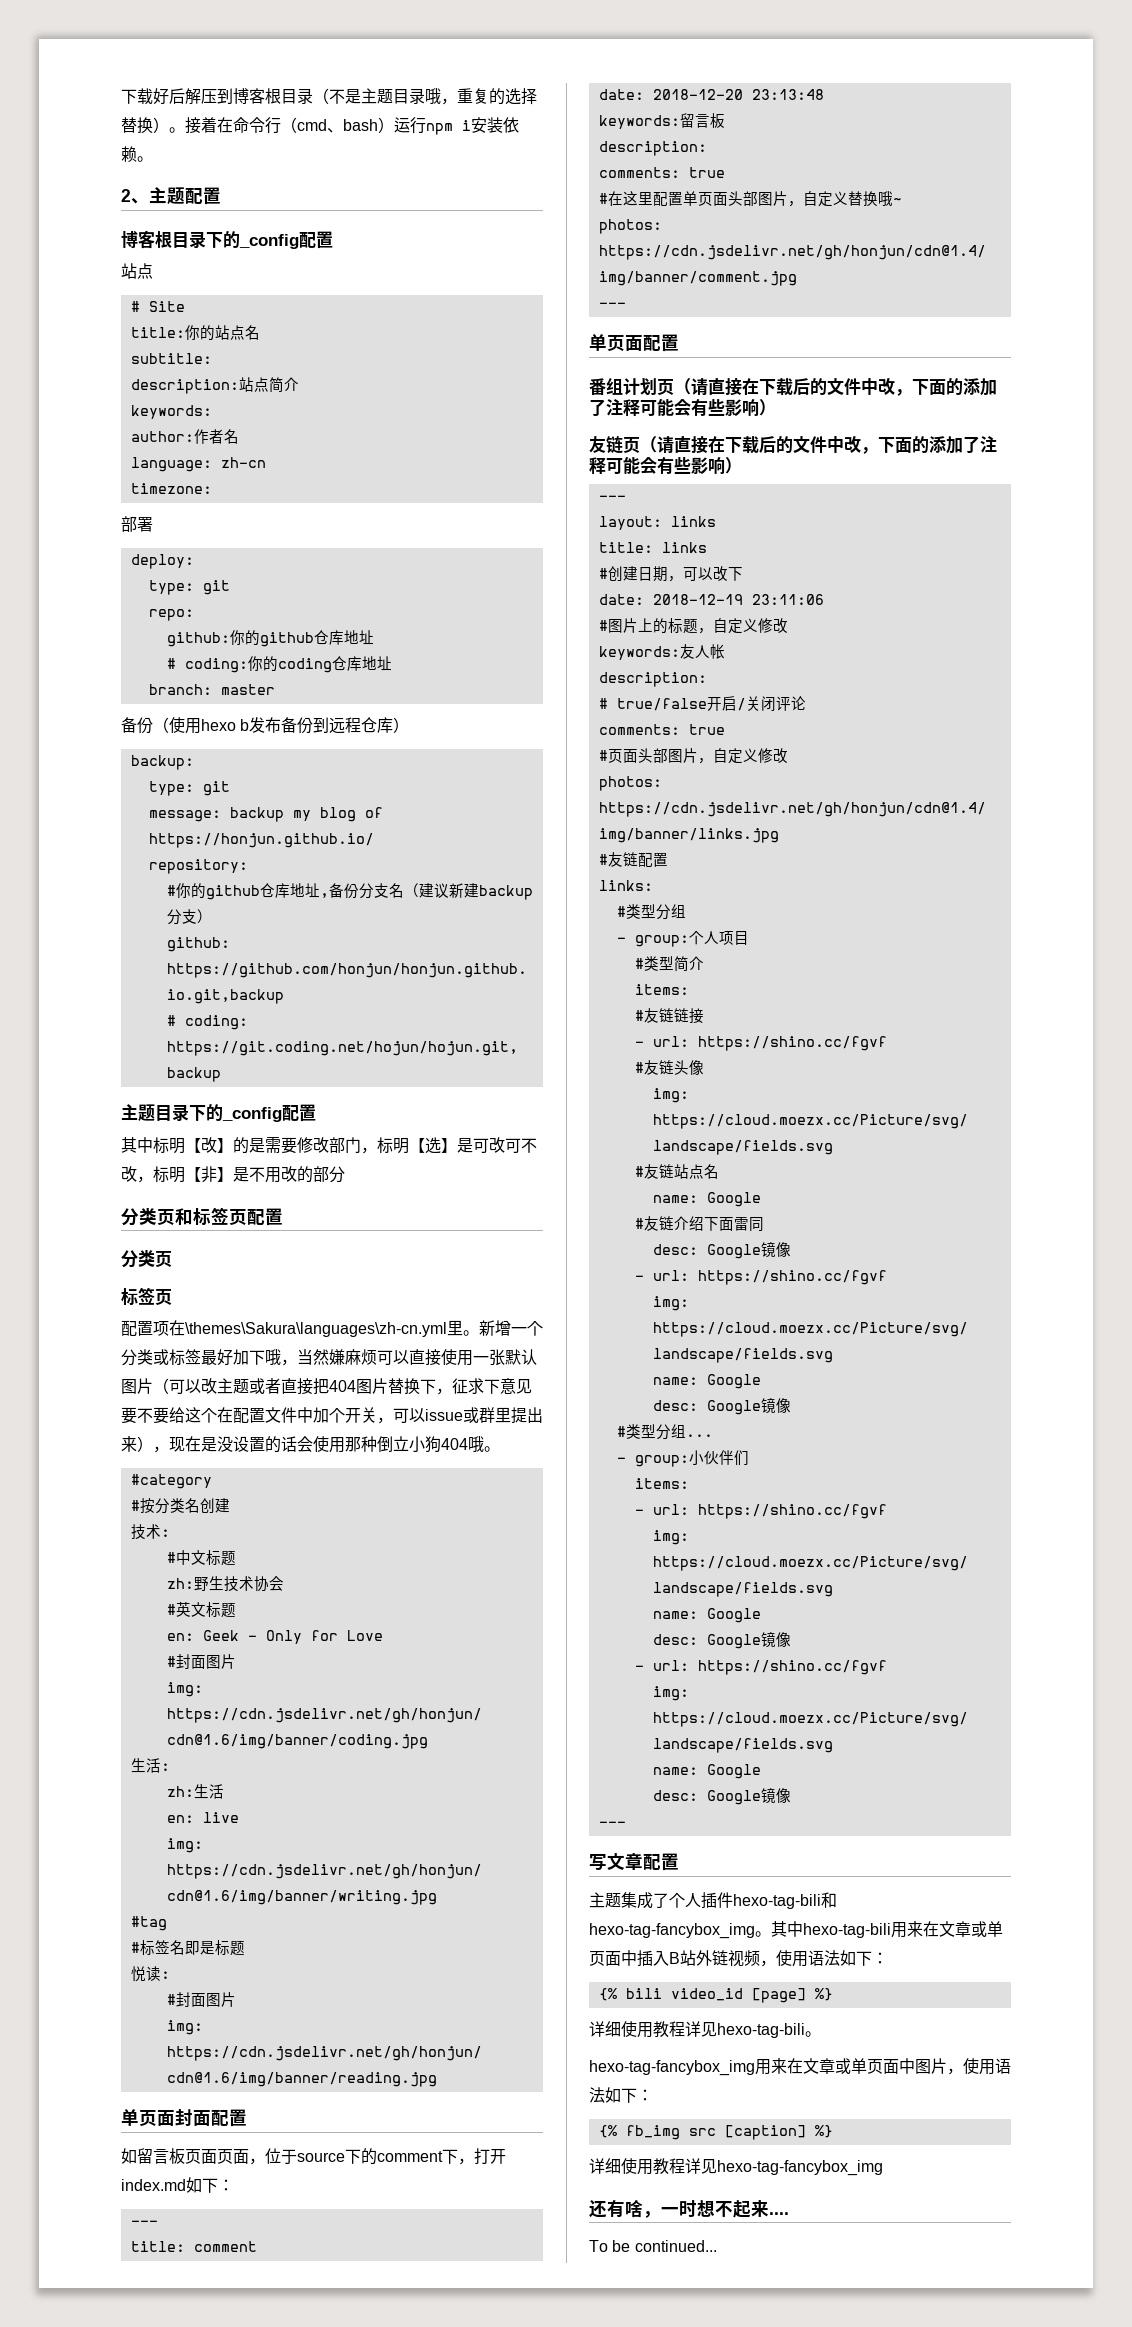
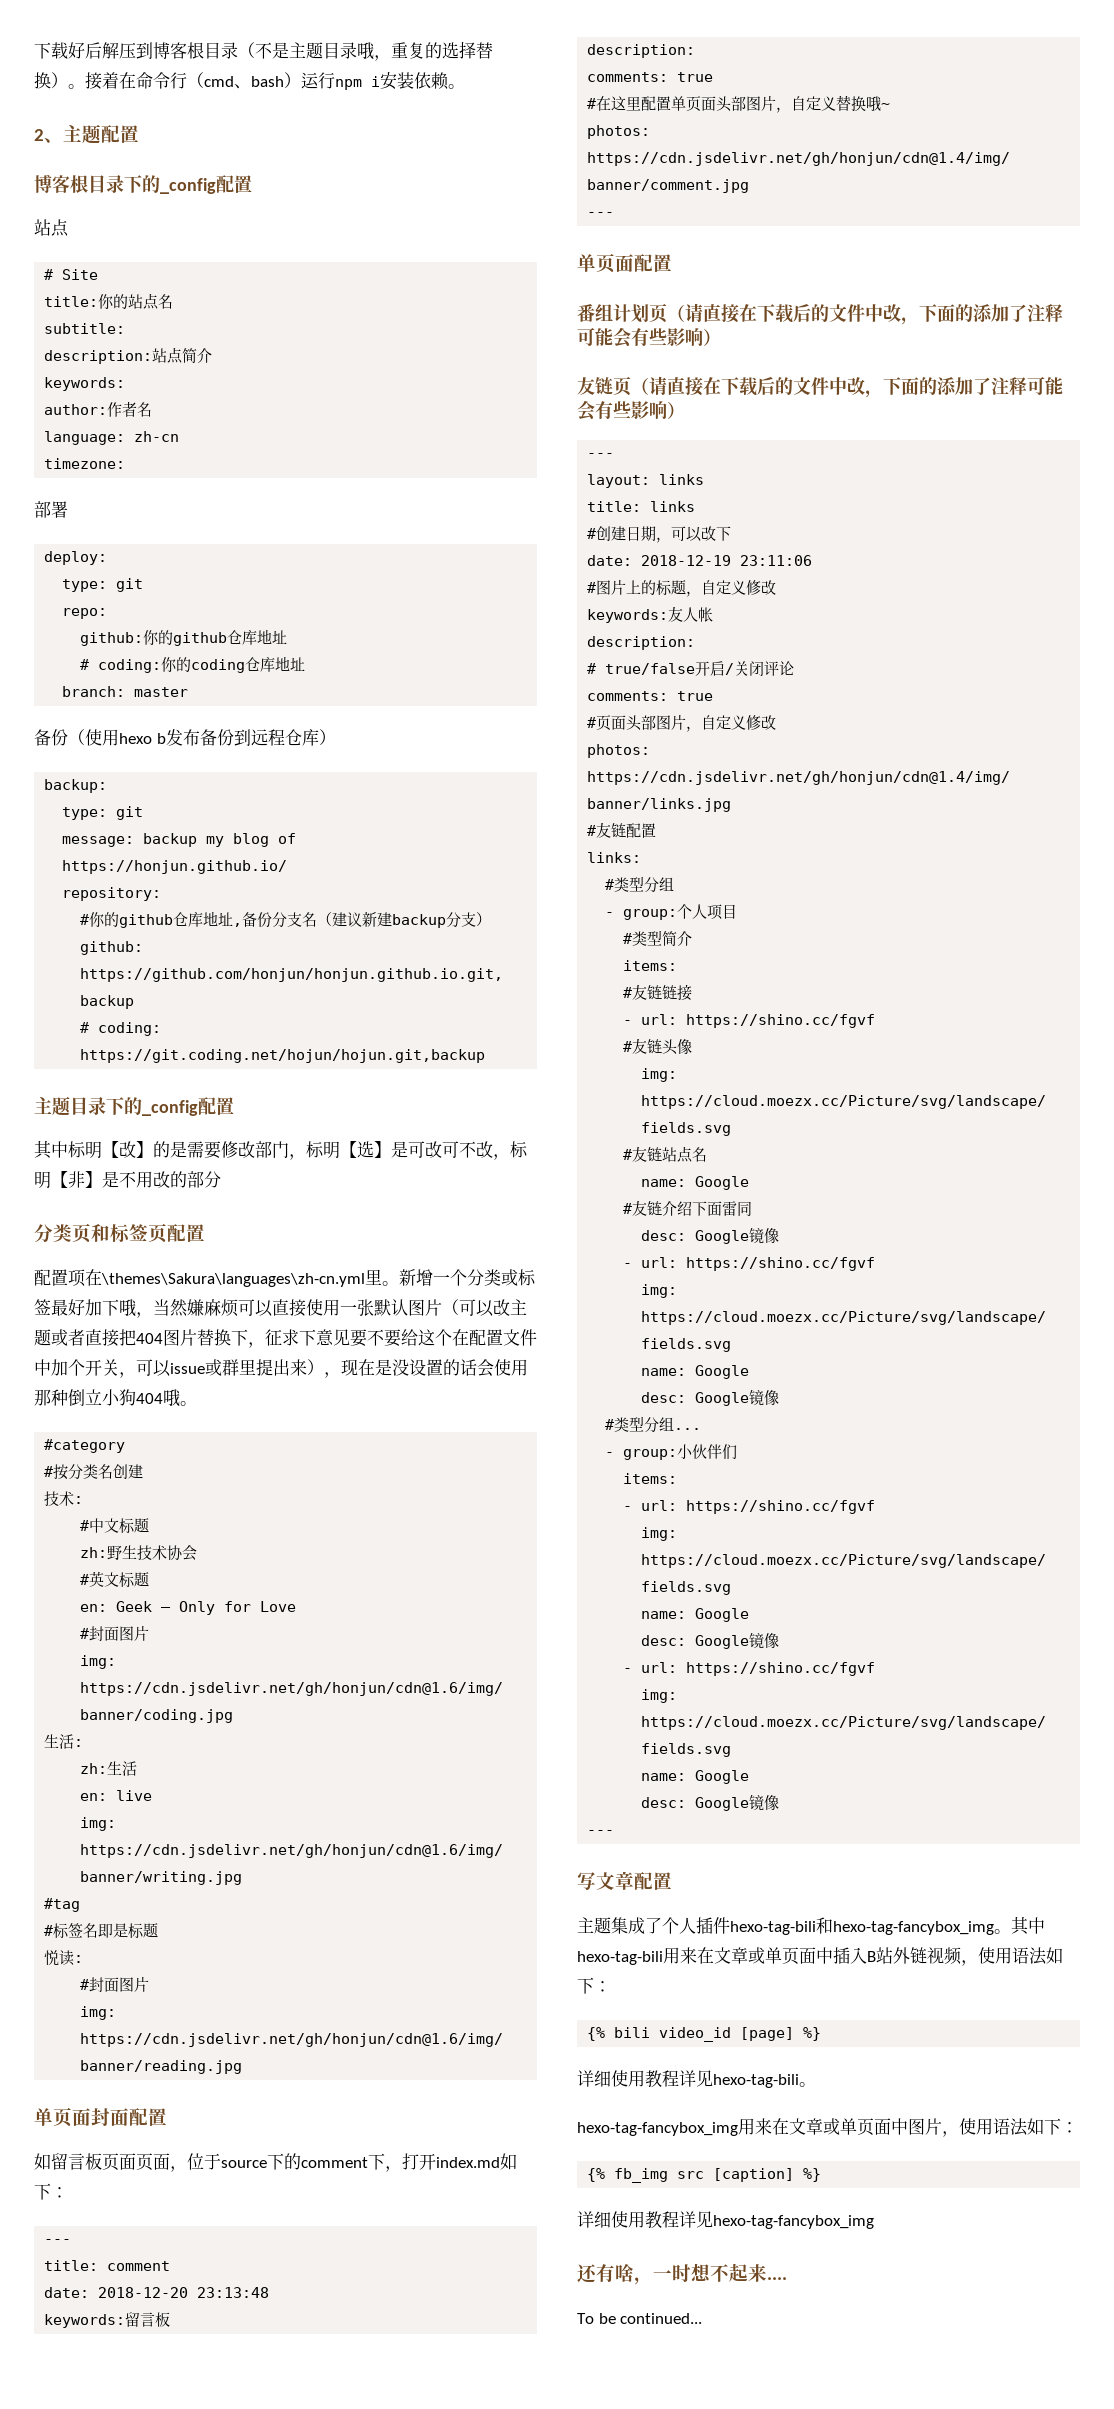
[121,1250,172,1268] [121,1287,172,1305] // 分类页 // 标签页 -> (205, 1233) none

